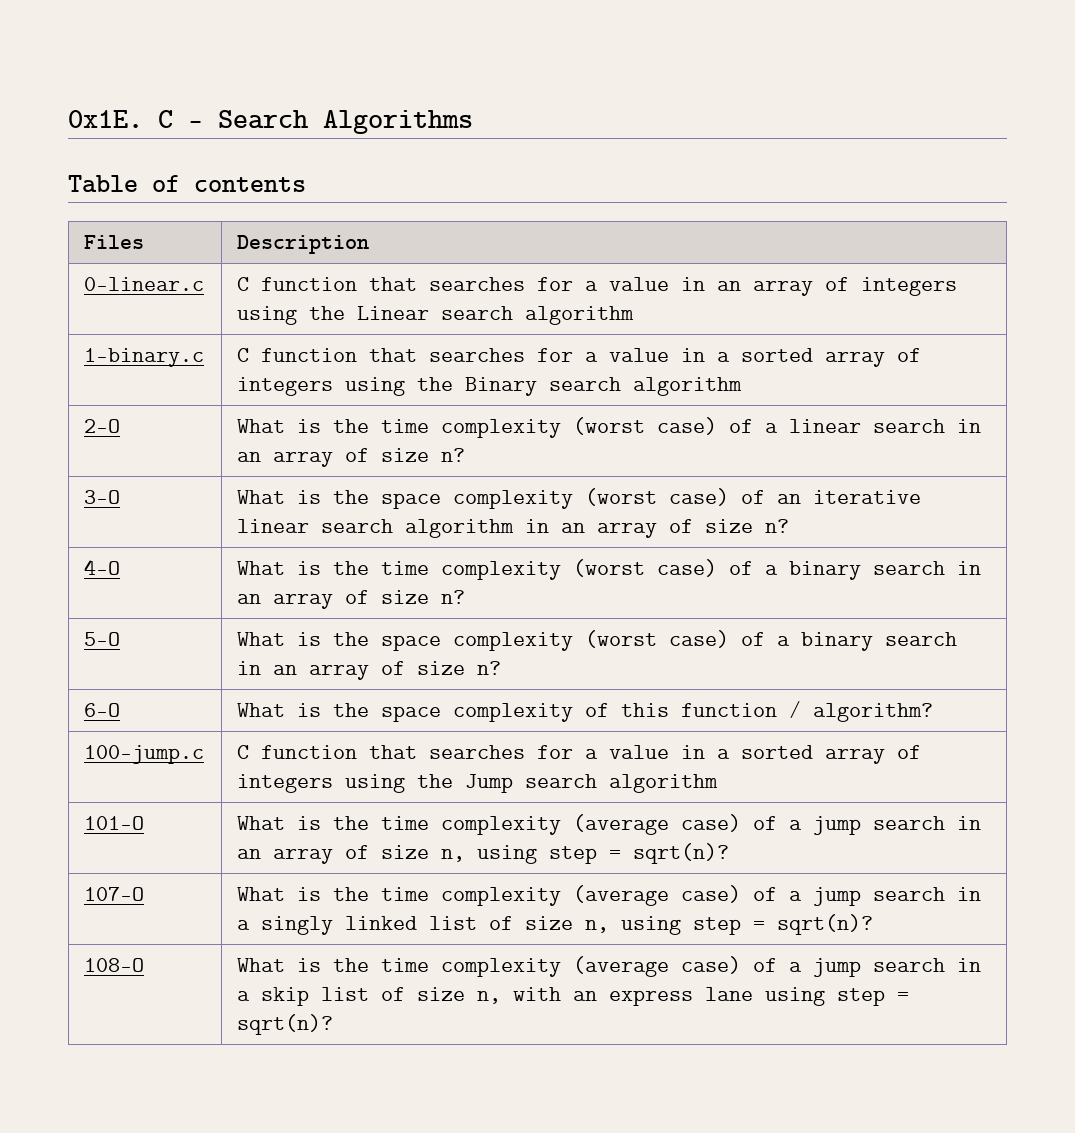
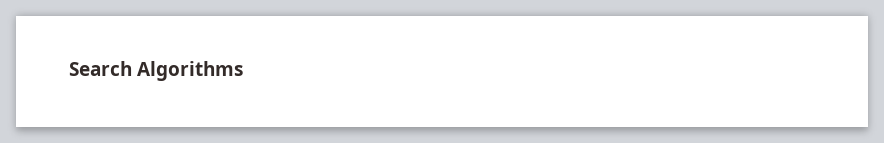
[68,110,203,128] 0x1E. C - -> (69, 68) none
[68,175,306,193] [84,235,145,249] [237,235,370,254] [84,277,205,291] [237,277,958,296] [237,306,635,325] [84,348,205,367] [237,348,922,367] [237,377,743,396] [84,419,121,433] [237,417,982,438] [237,448,466,467] [84,490,121,504] [237,488,922,509] [237,519,790,538] [84,559,121,575] [237,559,982,580] [237,590,466,609] [84,632,121,646] [237,630,958,651] [237,661,502,680] [84,703,121,717] [237,701,934,722] [84,745,205,764] [237,745,922,764] [237,774,719,793] [84,816,145,830] [237,814,982,835] [237,843,730,864] [84,887,145,901] [237,885,982,906] [237,914,874,935] [84,958,145,972] [237,956,982,977] [237,987,910,1006] [237,1014,334,1035] // Table of contents // Files | Description // 0-linear.c | C function that searches for a value in an array of integers using the Linear search algorithm // 1-binary.c | C function that searches for a value in a sorted array of integers using the Binary search algorithm // 2-O | What is the time complexity (worst case) of a linear search in an array of size n? // 3-O | What is the space complexity (worst case) of an iterative linear search algorithm in an array of size n? // 4-O | What is the time complexity (worst case) of a binary search in an array of size n? // 5-O | What is the space complexity (worst case) of a binary search in an array of size n? // 6-O | What is the space complexity of this function / algorithm? // 100-jump.c | C function that searches for a value in a sorted array of integers using the Jump search algorithm // 101-O | What is the time complexity (average case) of a jump search in an array of size n, using step = sqrt(n)? // 107-O | What is the time complexity (average case) of a jump search in a singly linked list of size n, using step = sqrt(n)? // 108-O | What is the time complexity (average case) of a jump search in a skip list of size n, with an express lane using step = sqrt(n)? -> (244, 71) none

